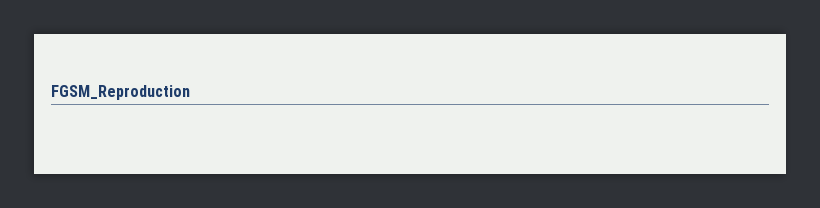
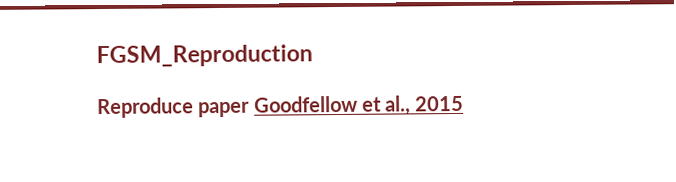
(190, 92) none -> [97,95,465,119] // Reproduce paper Goodfellow et al., 2015

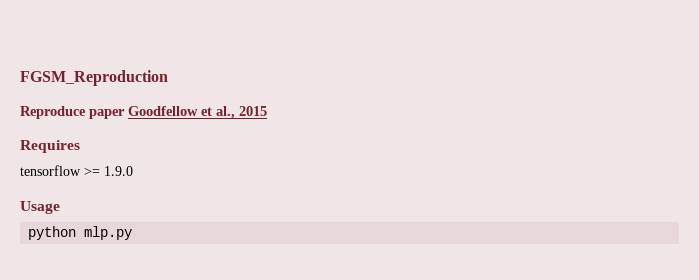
(465, 103) none -> [20,140,80,153] [20,165,133,176] [20,201,60,214] [28,226,133,240] // Requires // tensorflow >= 1.9.0 // Usage // python mlp.py

